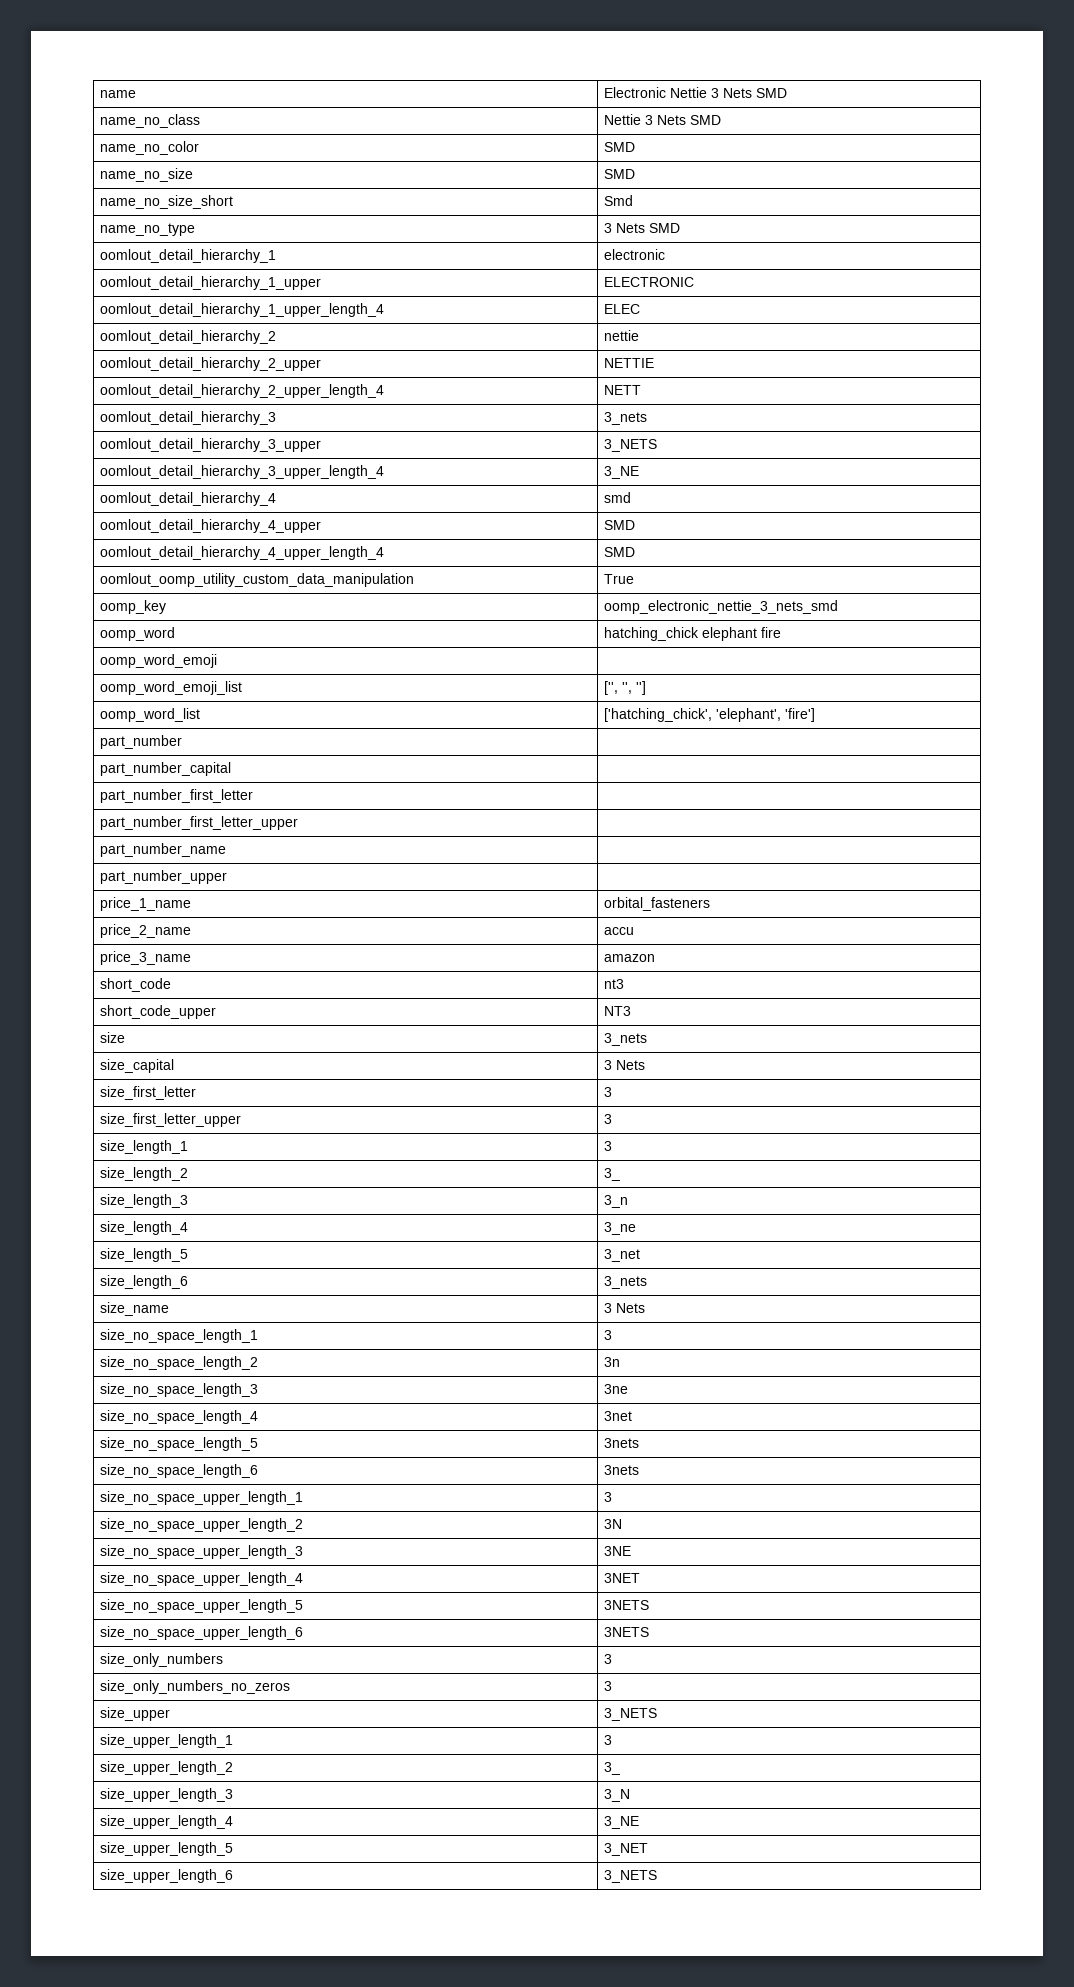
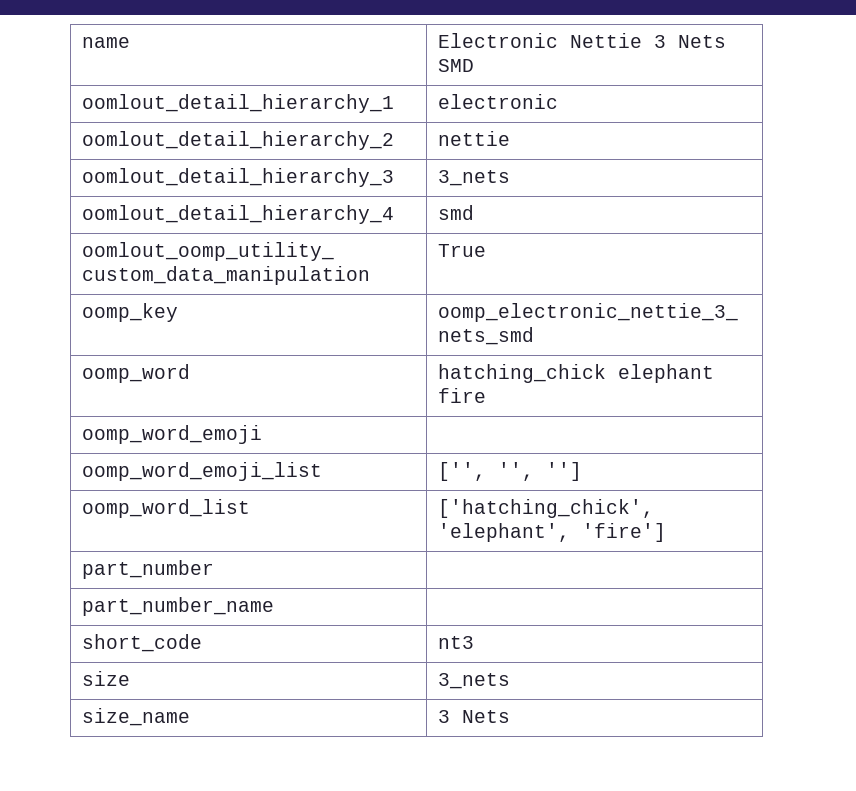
[100,114,201,128] [604,114,722,125] [100,141,200,155] [604,142,636,152] [100,168,194,182] [604,169,636,179] [100,195,234,209] [604,195,634,206] [100,223,196,236] [604,223,681,233] [100,249,277,263] [604,249,666,260] [100,276,322,290] [604,277,695,287] [100,303,385,317] [604,304,641,314] [100,330,277,344] [604,330,640,341] [100,357,322,371] [604,358,655,368] [100,384,385,398] [604,385,642,395] [100,411,277,425] [604,412,648,425] [100,438,322,452] [604,439,658,452] [100,465,385,479] [604,466,640,479] [100,492,277,506] [604,492,632,503] [100,519,322,533] [604,520,636,530] [100,546,385,560] [604,547,636,557] name_no_class | Nettie 3 Nets SMD // name_no_color | SMD // name_no_size | SMD // name_no_size_short | Smd // name_no_type | 3 Nets SMD // oomlout_detail_hierarchy_1 | electronic // oomlout_detail_hierarchy_1_upper | ELECTRONIC // oomlout_detail_hierarchy_1_upper_length_4 | ELEC // oomlout_detail_hierarchy_2 | nettie // oomlout_detail_hierarchy_2_upper | NETTIE // oomlout_detail_hierarchy_2_upper_length_4 | NETT // oomlout_detail_hierarchy_3 | 3_nets // oomlout_detail_hierarchy_3_upper | 3_NETS // oomlout_detail_hierarchy_3_upper_length_4 | 3_NE // oomlout_detail_hierarchy_4 | smd // oomlout_detail_hierarchy_4_upper | SMD // oomlout_detail_hierarchy_4_upper_length_4 | SMD -> [82,94,395,113] [438,94,559,109] [82,131,395,150] [438,131,511,146] [82,168,395,187] [438,170,511,186] [82,205,395,224] [438,205,475,220] oomlout_detail_hierarchy_1 | electronic // oomlout_detail_hierarchy_2 | nettie // oomlout_detail_hierarchy_3 | 3_nets // oomlout_detail_hierarchy_4 | smd
[100,762,232,776] [100,789,254,803] [100,816,299,830] [100,843,227,857] [100,870,228,884] [100,897,192,911] [604,897,711,911] [100,924,192,938] [604,927,635,935] [100,951,192,965] [604,954,656,962] part_number_capital | // part_number_first_letter | // part_number_first_letter_upper | // part_number_name | // part_number_upper | // price_1_name | orbital_fasteners // price_2_name | accu // price_3_name | amazon -> [82,597,275,616] part_number_name |
[100,1005,217,1019] [604,1006,632,1016] // short_code_upper | NT3 -> (475, 642) none
[100,1059,175,1073] [604,1060,646,1070] [100,1086,197,1100] [604,1087,613,1097] [100,1113,242,1127] [604,1114,613,1124] [100,1140,189,1154] [604,1141,613,1151] [100,1167,189,1181] [604,1168,621,1181] [100,1194,189,1208] [604,1195,629,1208] [100,1221,189,1235] [604,1222,637,1235] [100,1248,189,1262] [604,1249,641,1262] [100,1275,189,1289] [604,1276,648,1289] [100,1302,170,1316] [604,1303,646,1313] [100,1329,259,1343] [604,1330,613,1340] [100,1356,259,1370] [604,1357,621,1367] [100,1383,259,1397] [604,1384,629,1394] [100,1410,259,1424] [604,1411,633,1421] [100,1437,259,1451] [604,1438,640,1448] [100,1464,259,1478] [604,1465,640,1475] [100,1491,304,1505] [604,1492,613,1502] [100,1518,304,1532] [604,1519,623,1529] [100,1545,304,1559] [604,1546,632,1556] [100,1572,304,1586] [604,1573,641,1583] [100,1599,304,1613] [604,1600,650,1610] [100,1626,304,1640] [604,1627,650,1637] [100,1653,224,1667] [604,1654,613,1664] [100,1680,291,1694] [604,1681,613,1691] [100,1707,171,1721] [604,1708,658,1721] [100,1734,234,1748] [604,1735,613,1745] [100,1761,234,1775] [604,1762,621,1775] [100,1788,234,1802] [604,1789,631,1802] [100,1815,234,1829] [604,1816,640,1829] [100,1842,234,1856] [604,1843,649,1856] [100,1869,234,1883] [604,1870,658,1883] size_capital | 3 Nets // size_first_letter | 3 // size_first_letter_upper | 3 // size_length_1 | 3 // size_length_2 | 3_ // size_length_3 | 3_n // size_length_4 | 3_ne // size_length_5 | 3_net // size_length_6 | 3_nets // size_name | 3 Nets // size_no_space_length_1 | 3 // size_no_space_length_2 | 3n // size_no_space_length_3 | 3ne // size_no_space_length_4 | 3net // size_no_space_length_5 | 3nets // size_no_space_length_6 | 3nets // size_no_space_upper_length_1 | 3 // size_no_space_upper_length_2 | 3N // size_no_space_upper_length_3 | 3NE // size_no_space_upper_length_4 | 3NET // size_no_space_upper_length_5 | 3NETS // size_no_space_upper_length_6 | 3NETS // size_only_numbers | 3 // size_only_numbers_no_zeros | 3 // size_upper | 3_NETS // size_upper_length_1 | 3 // size_upper_length_2 | 3_ // size_upper_length_3 | 3_N // size_upper_length_4 | 3_NE // size_upper_length_5 | 3_NET // size_upper_length_6 | 3_NETS -> [82,708,191,726] [438,710,511,723] size_name | 3 Nets

